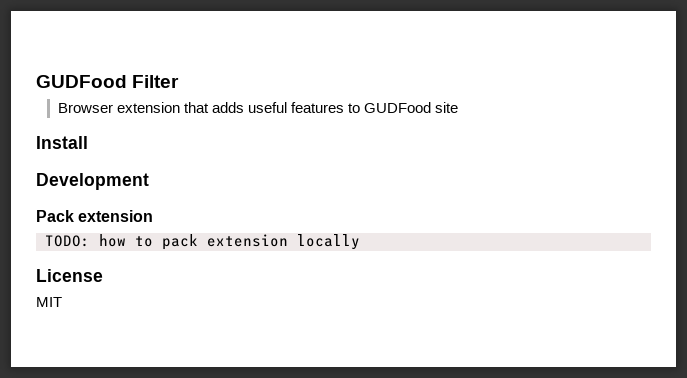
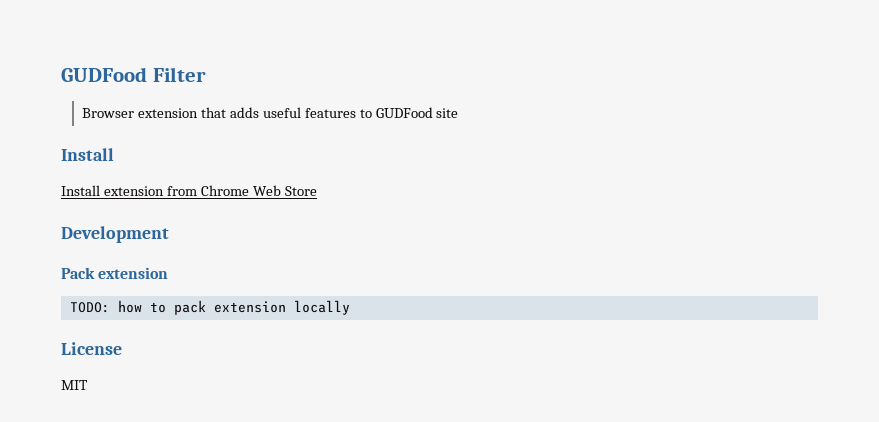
(88, 142) none -> [61,185,317,196] // Install extension from Chrome Web Store

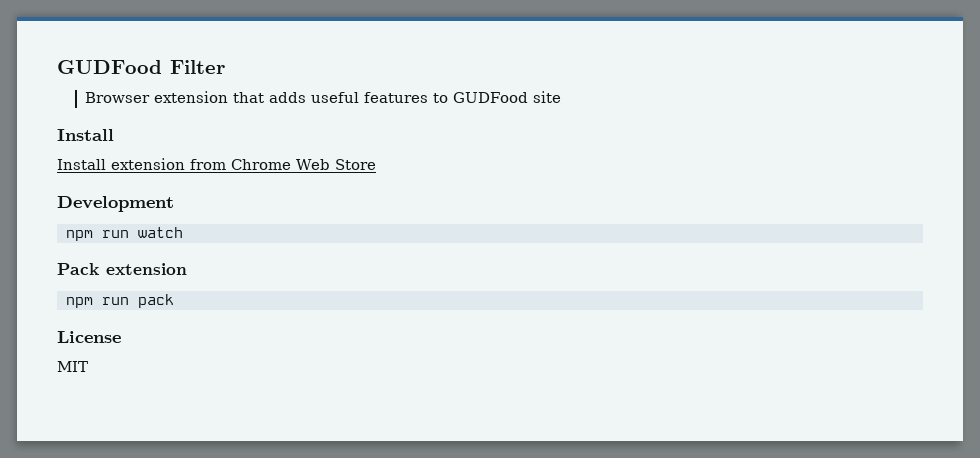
(169, 234) none -> [65,227,183,241] // npm run watch
[69,300,166,313] TODO: how to -> [65,297,129,308] npm run
[213,300,350,315] extension locally -> (174, 301) none

